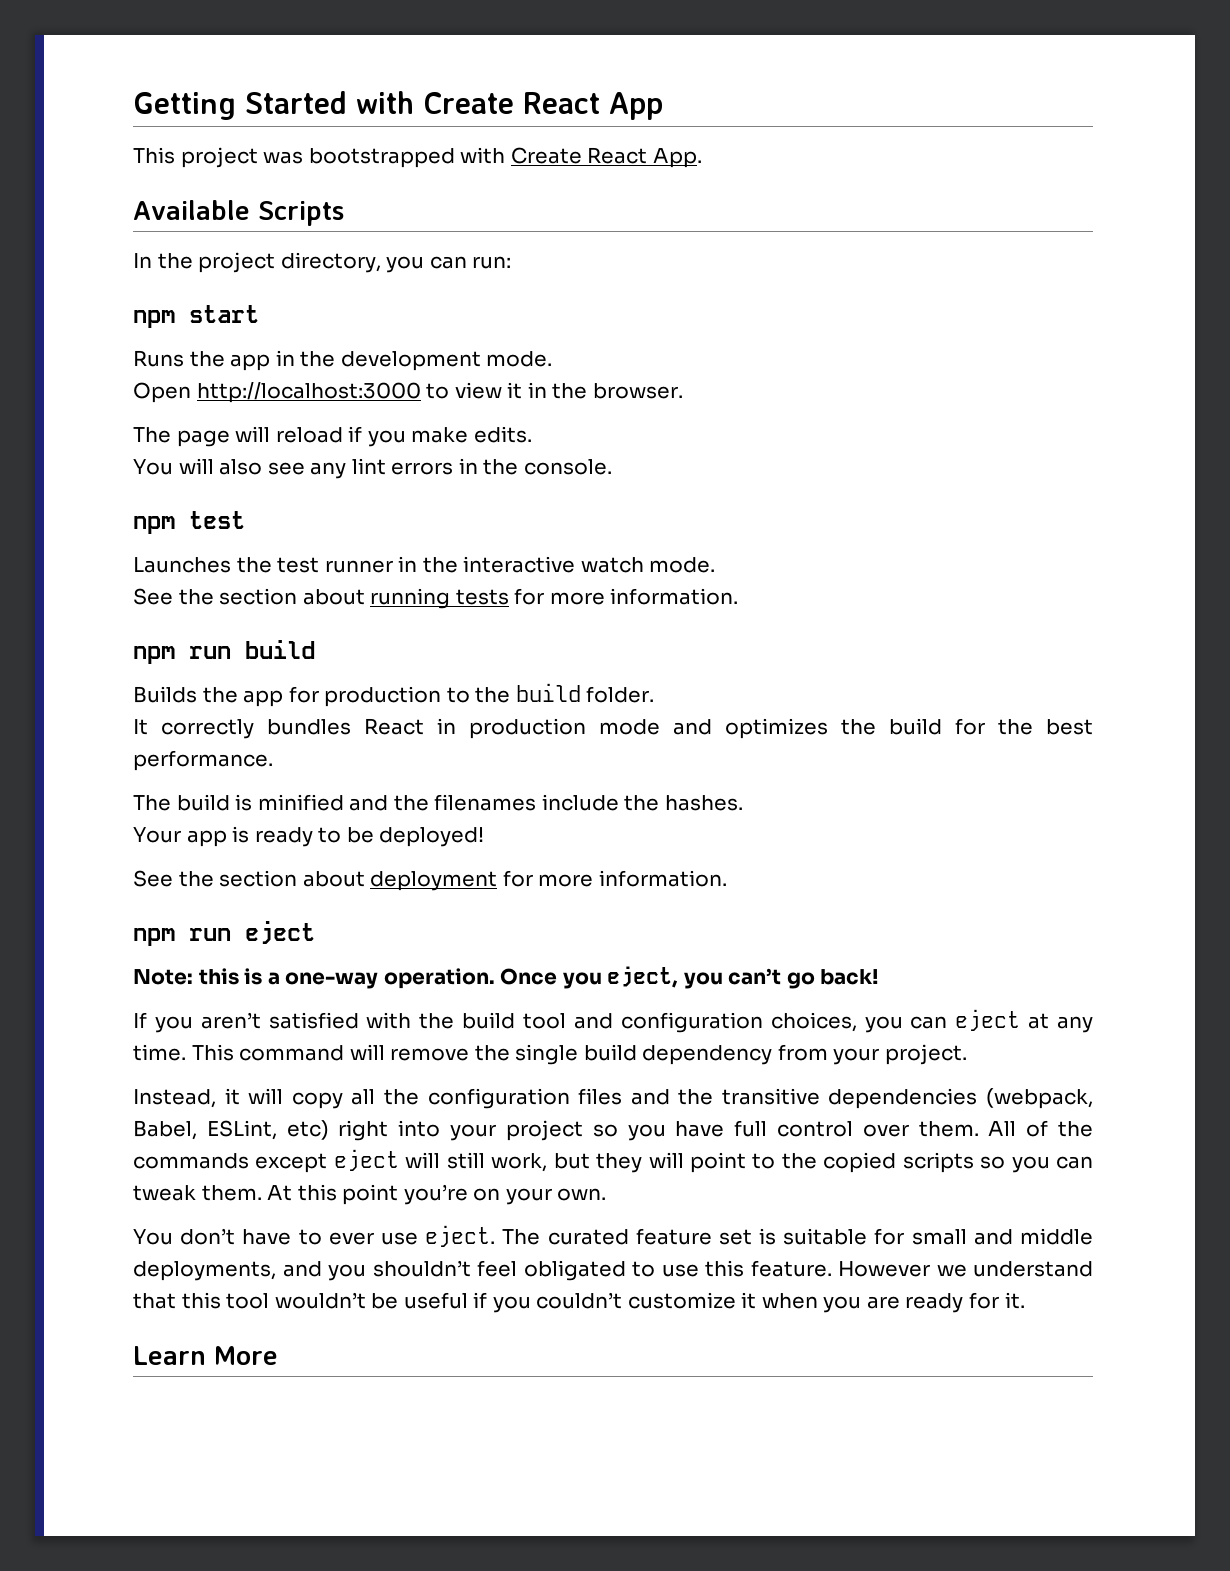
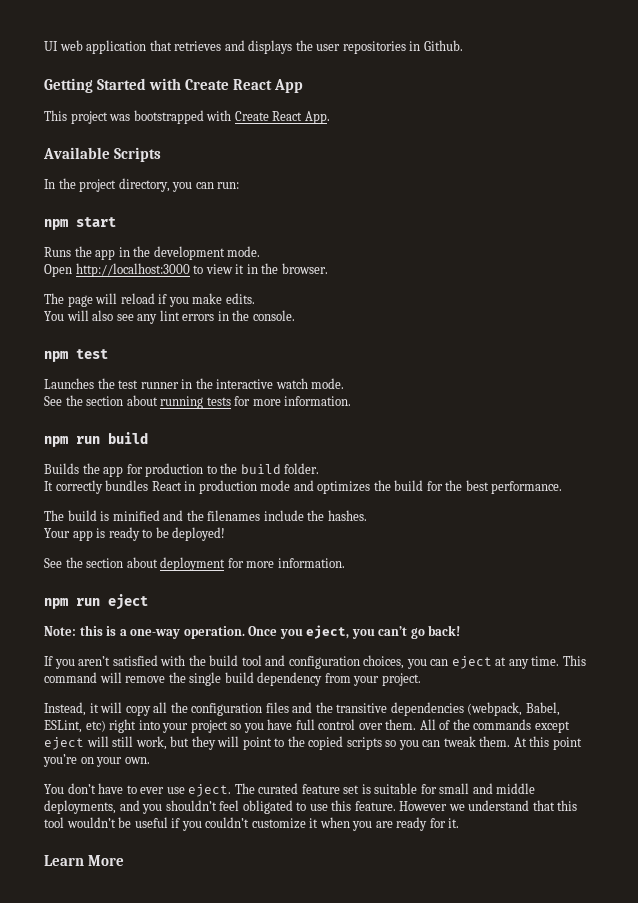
(133, 106) none -> [44,40,463,54] UI web application that retrieves and displays the user repositories in Github. //

